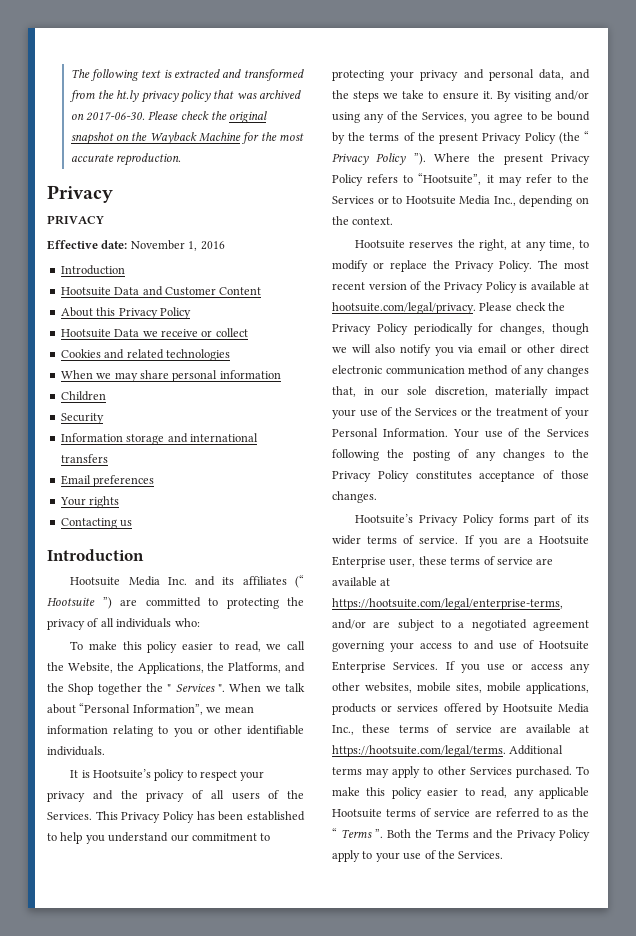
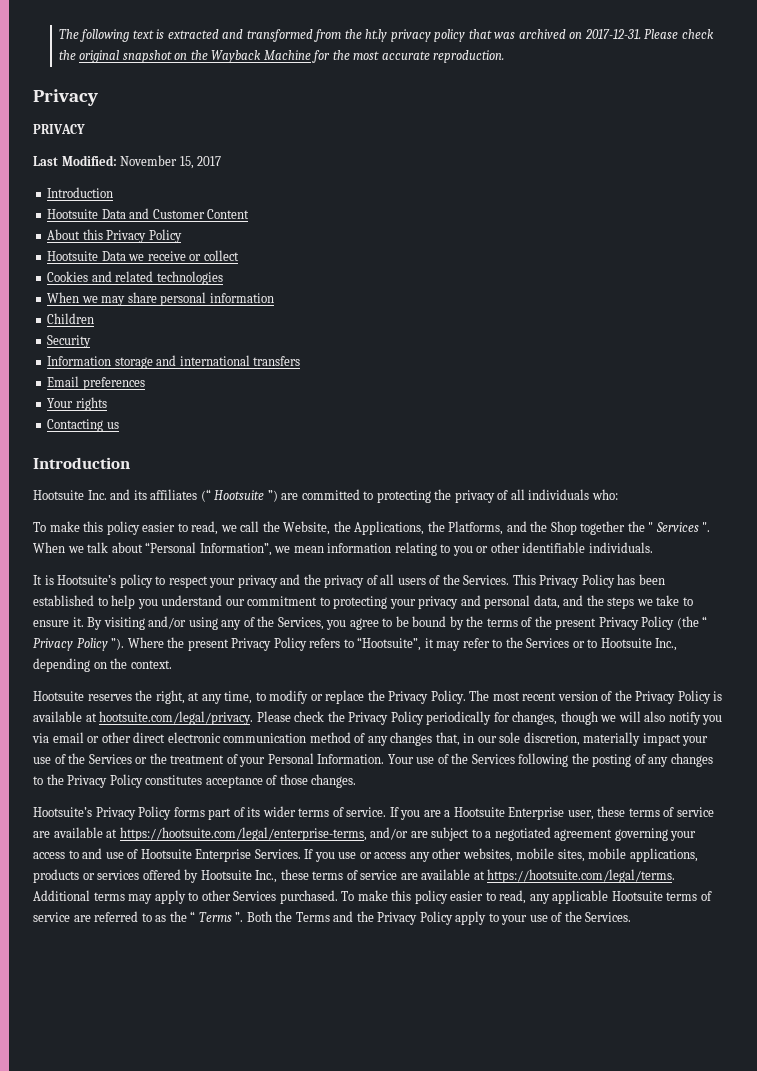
[85,112,145,121] 2017-06-30. -> [584,29,641,39] 2017-12-31.
[47,240,225,251] Effective date: November 1, 2016 -> [33,155,222,169] Last Modified: November 15, 2017
[128,576,160,586] Media -> (84, 495) none
[459,195,491,205] Media -> (652, 643) none
[558,703,589,713] Media -> (252, 875) none

